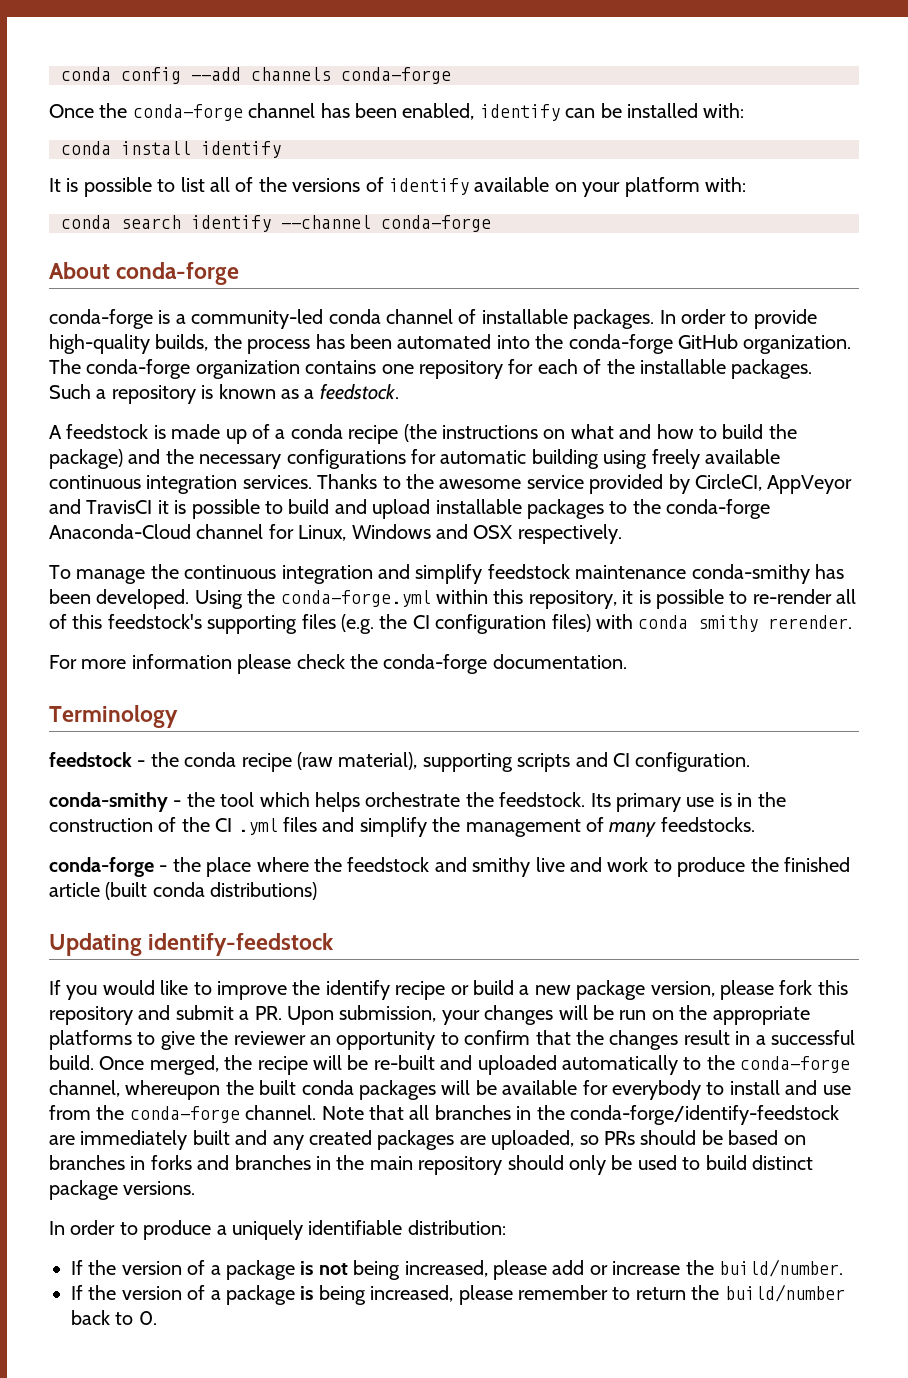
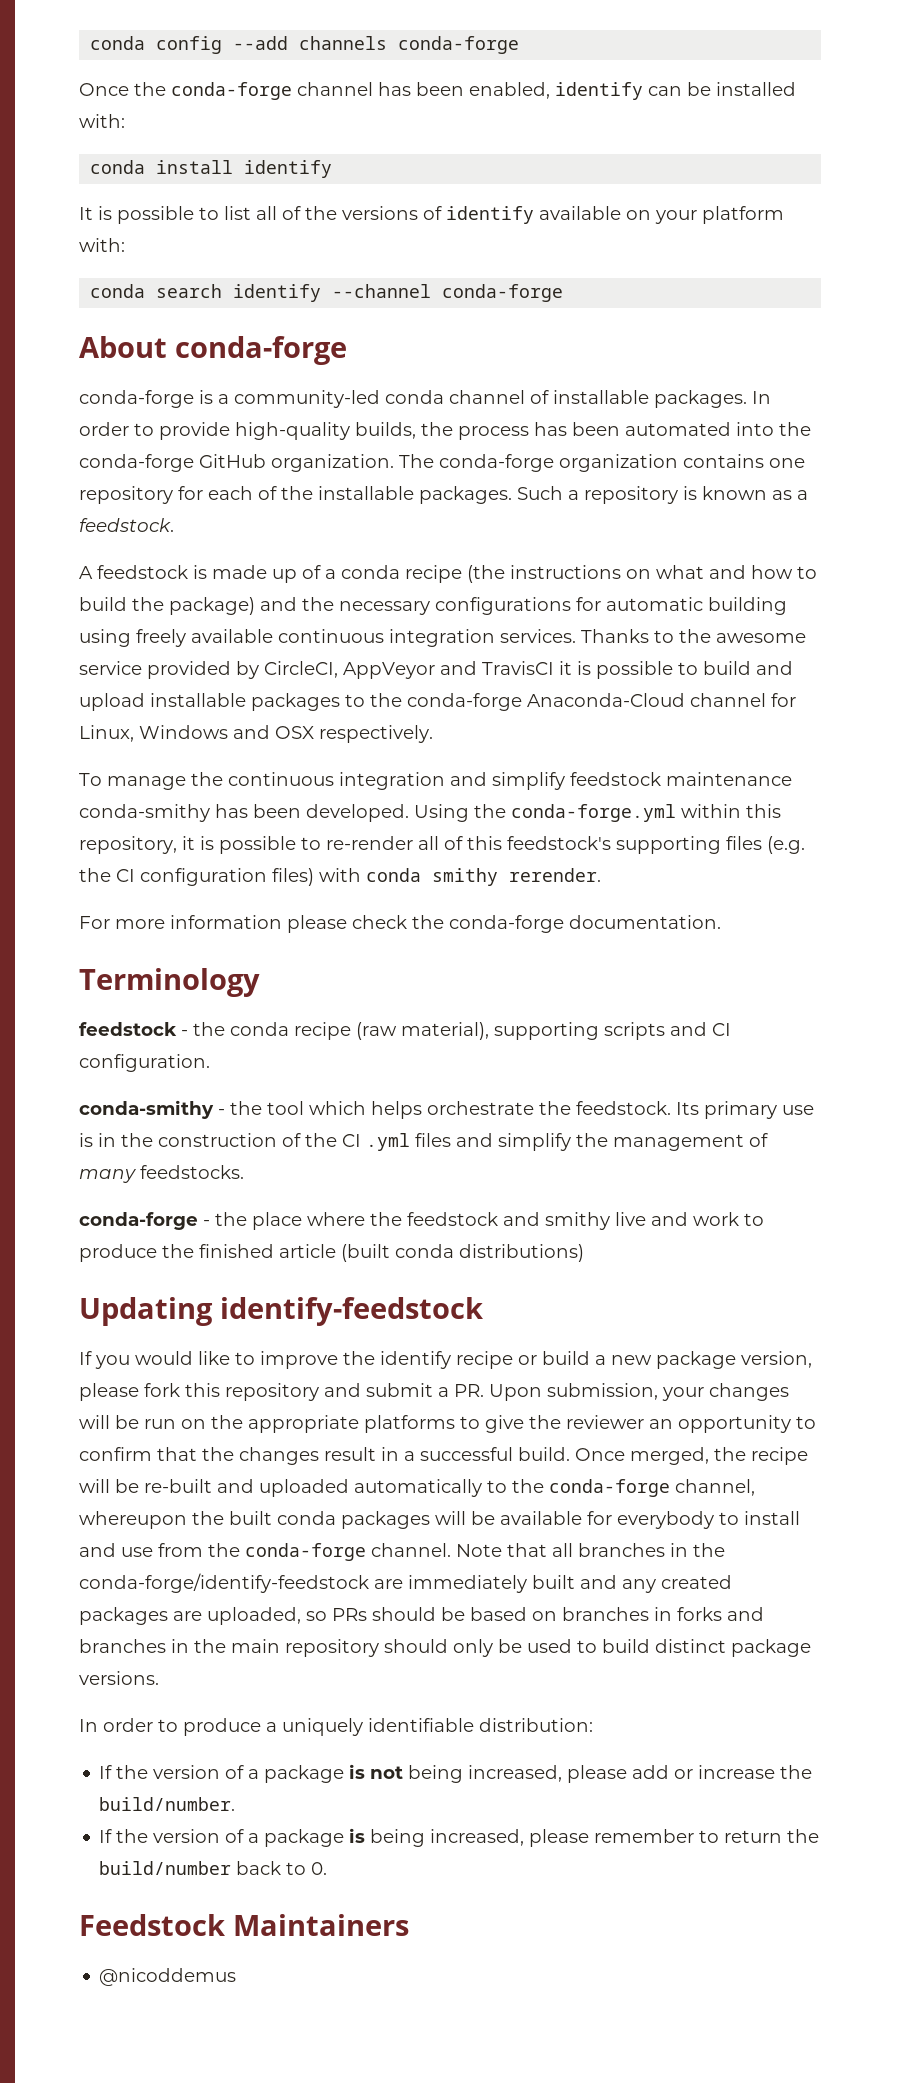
(157, 1318) none -> [79,1914,409,1936] [99,1968,237,1986] // Feedstock Maintainers // @nicoddemus

